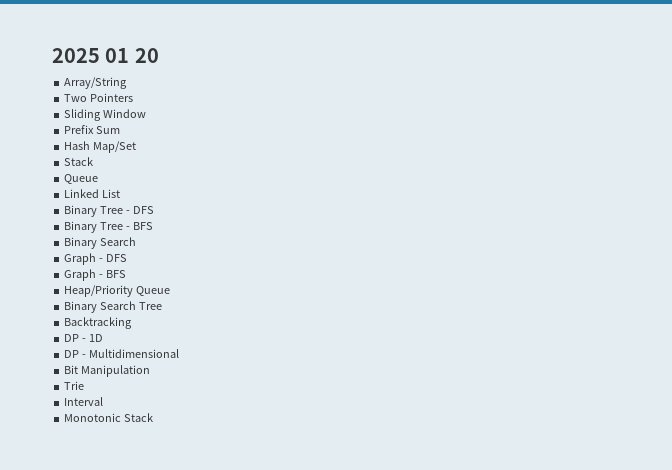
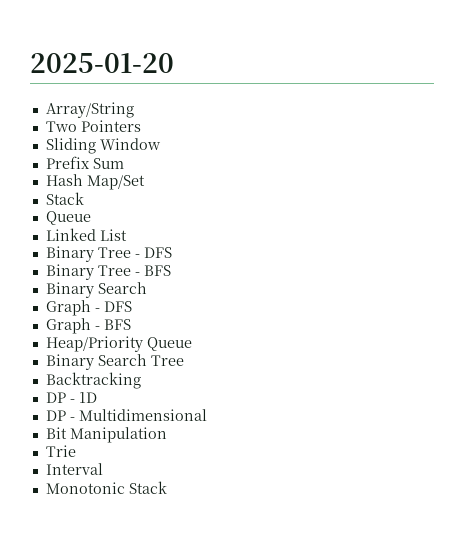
[52,48,159,63] 2025 01 20 -> [30,53,174,73] 2025-01-20

